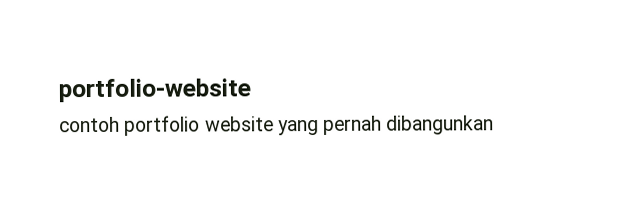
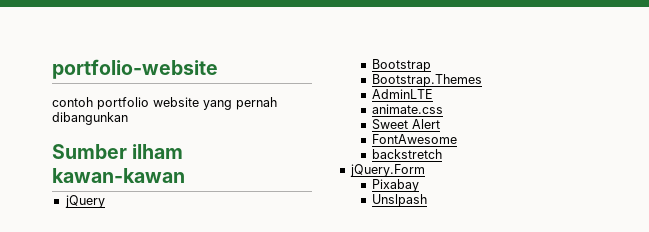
(495, 125) none -> [52,144,184,159] [52,168,185,183] [64,195,105,208] [372,59,432,72] [372,74,483,87] [372,89,434,99] [372,104,444,114] [372,119,441,130] [372,134,458,144] [372,149,443,159] [349,164,425,177] [372,179,420,192] [372,194,428,207] // Sumber ilham kawan-kawan // jQuery // Bootstrap // Bootstrap.Themes // AdminLTE // animate.css // Sweet Alert // FontAwesome // backstretch // jQuery.Form // Pixabay // Unslpash

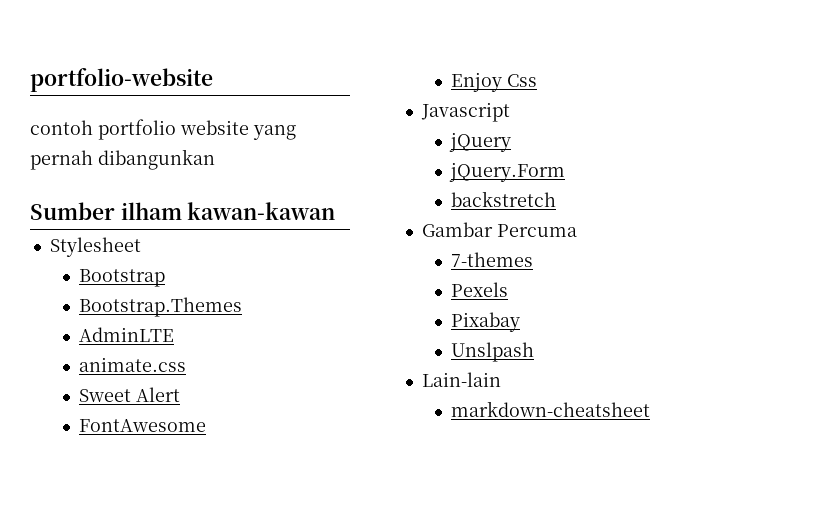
[64,195,105,208] jQuery -> [49,237,141,257] Stylesheet
[372,149,443,159] [349,164,425,177] backstretch // jQuery.Form -> [450,72,537,92] [420,102,510,122] [448,132,511,152] [448,162,565,182] [450,191,556,207] [421,222,577,237] [450,252,533,267] [450,282,508,297] Enjoy Css // Javascript // jQuery // jQuery.Form // backstretch // Gambar Percuma // 7-themes // Pexels
(428, 200) none -> [421,372,501,387] [450,401,650,417] // Lain-lain // markdown-cheatsheet

